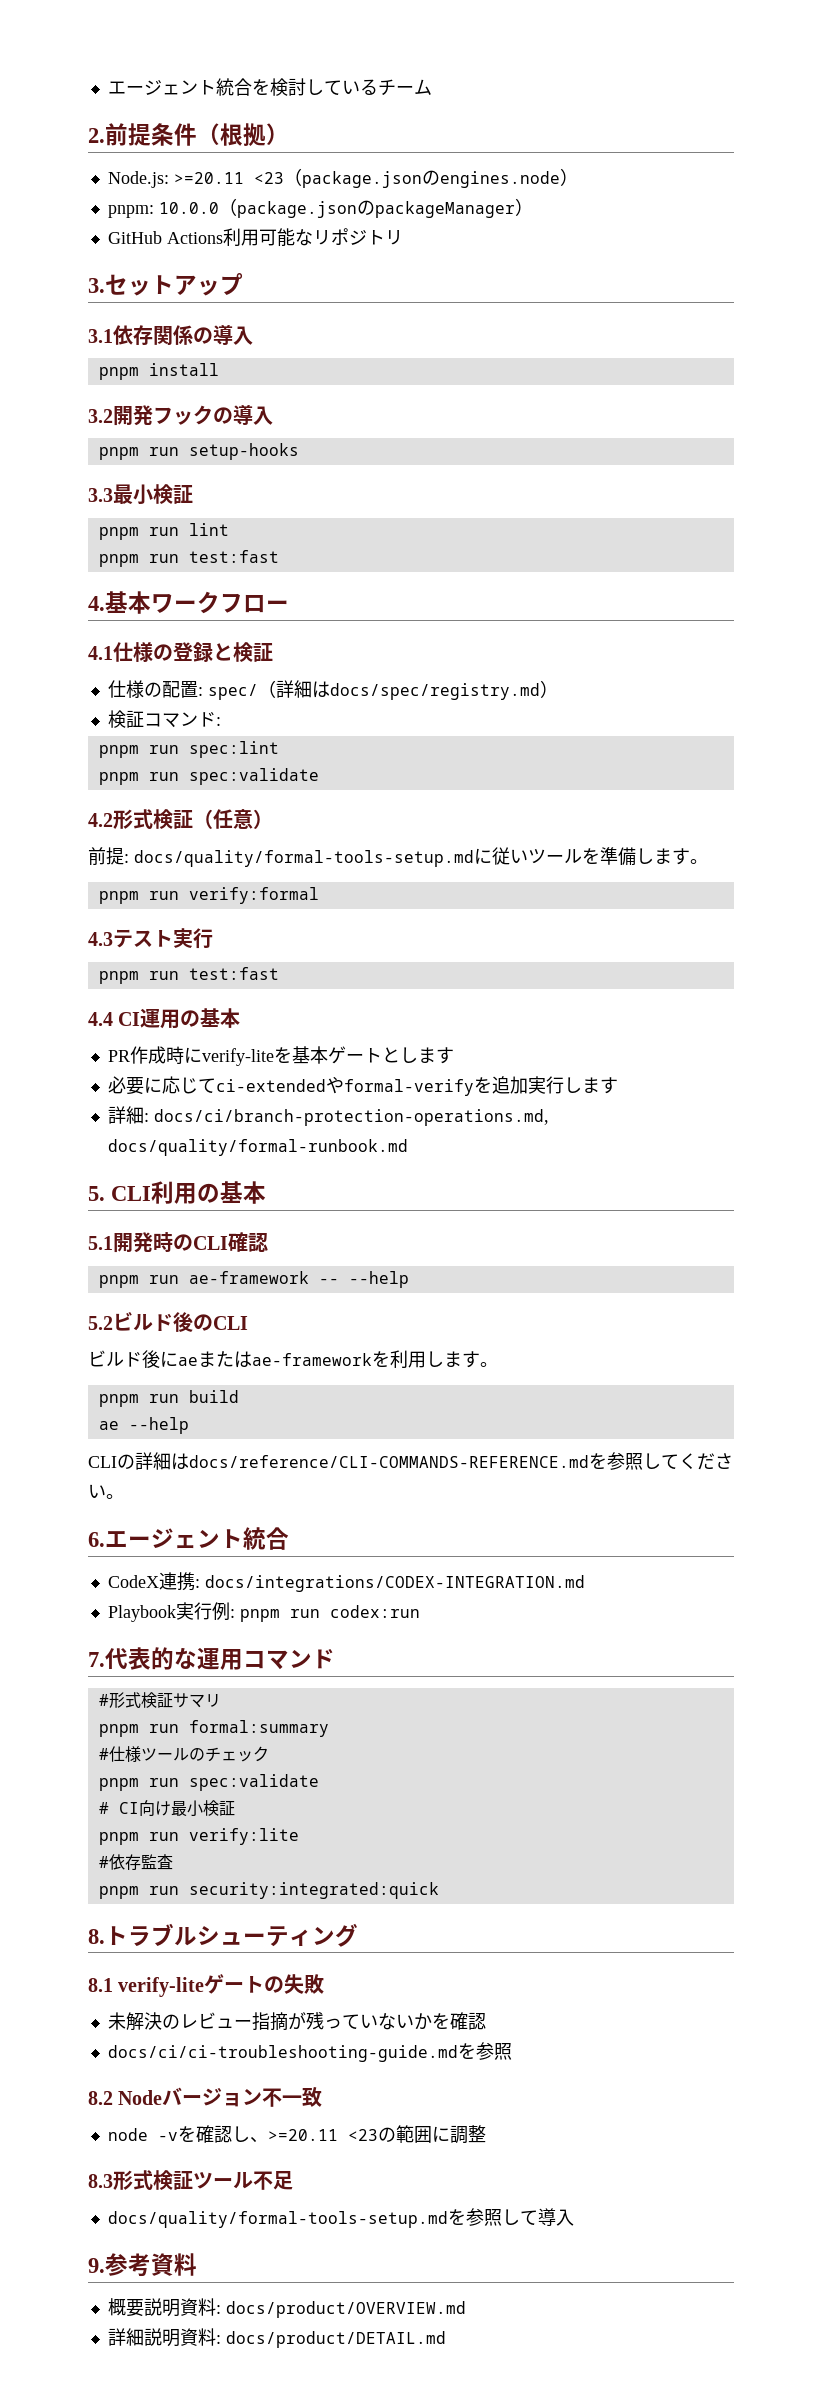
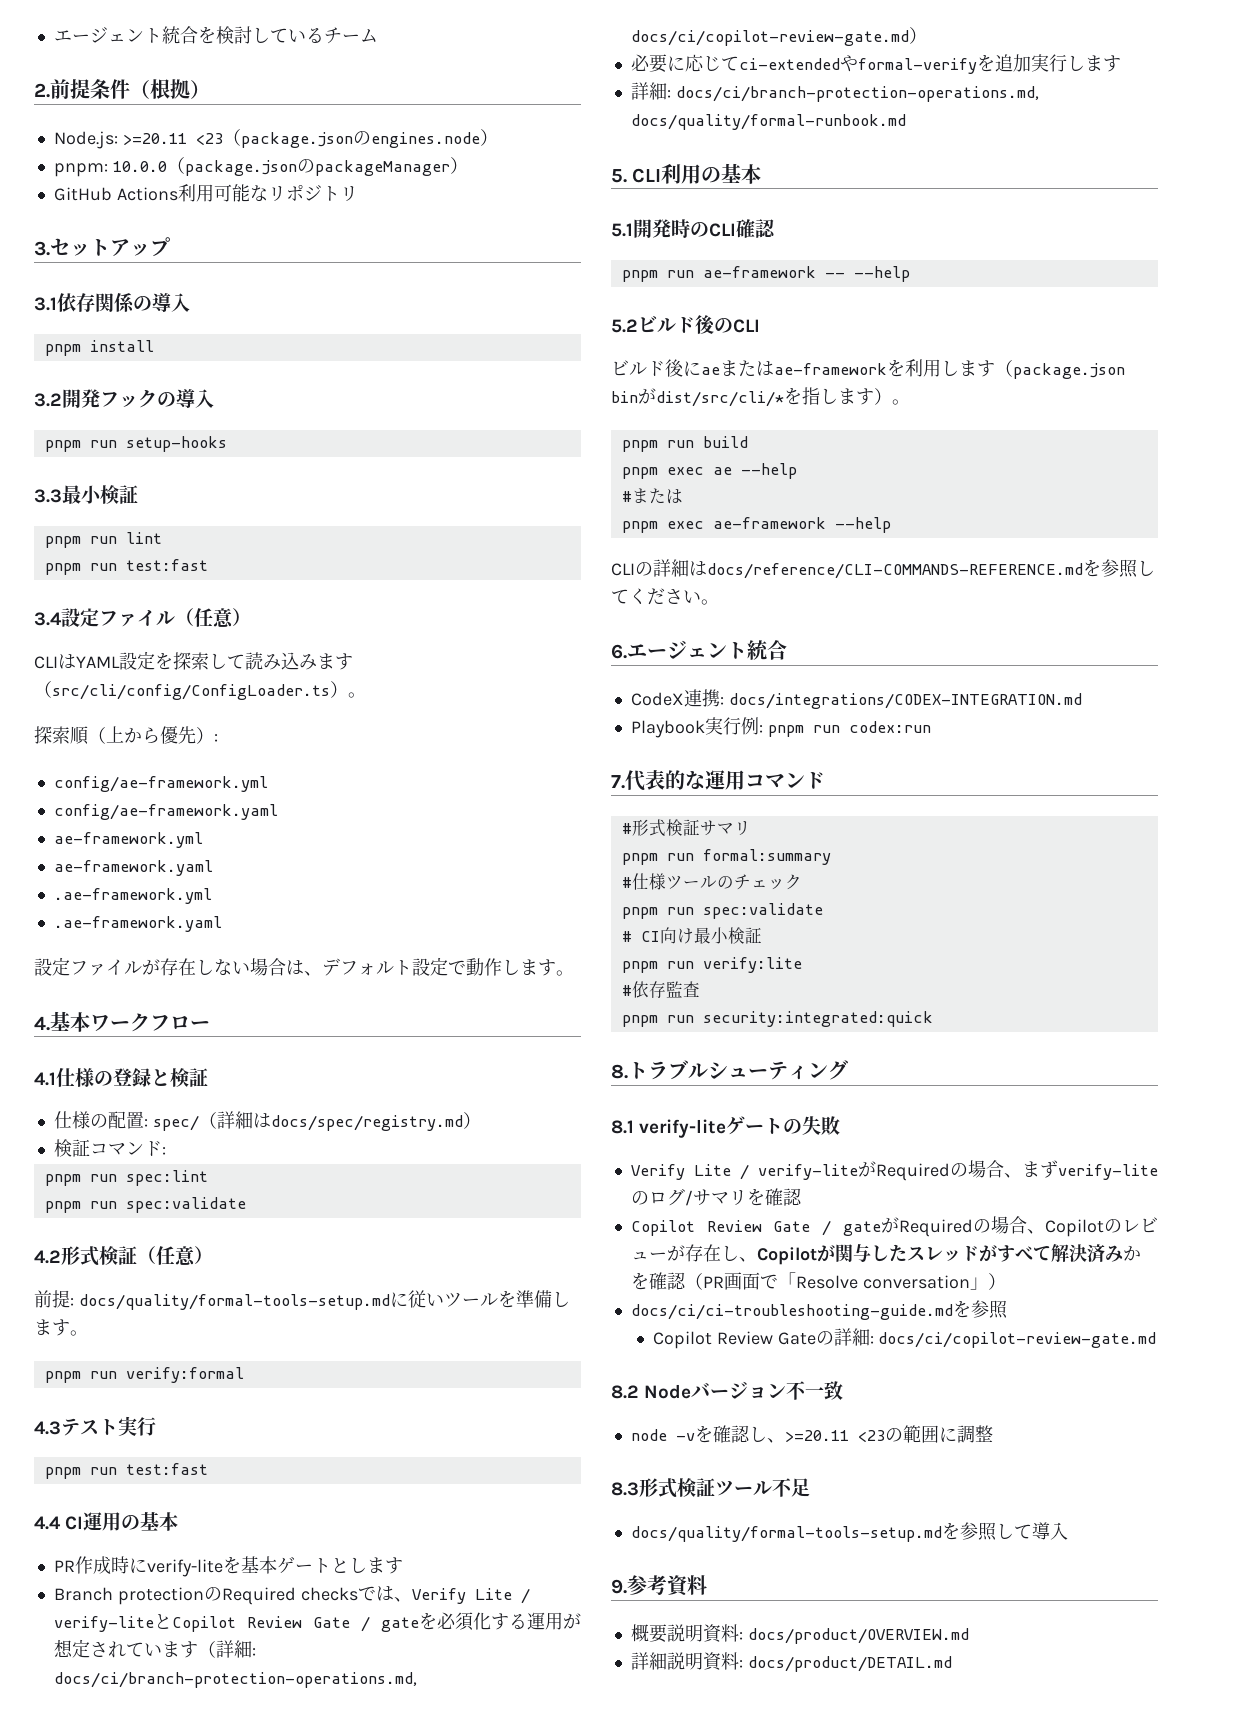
(279, 556) none -> [34,608,251,628] [34,651,353,670] [34,681,366,700] [34,726,218,745] [53,776,268,792] [53,804,278,820] [53,832,203,848] [53,860,213,876] [53,888,212,904] [53,916,222,932] [34,957,574,976] // 3.4設定ファイル（任意） // CLIはYAML設定を探索して読み込みます（src/cli/config/ConfigLoader.ts）。 // 探索順（上から優先）: // config/ae-framework.yml // config/ae-framework.yaml // ae-framework.yml // ae-framework.yaml // .ae-framework.yml // .ae-framework.yaml // 設定ファイルが存在しない場合は、デフォルト設定で動作します。
(454, 1055) none -> [53,1586,530,1605] [53,1612,581,1632] [53,1639,256,1658] [53,1672,417,1688] [630,27,927,46] // Branch protectionのRequired checksでは、Verify Lite / verify-liteとCopilot Review Gate / gateを必須化する運用が想定されています（詳細: docs/ci/branch-protection-operations.md, docs/ci/copilot-review-gate.md）
(480, 1359) none -> [995,360,1125,379] [611,387,892,407] （package.json binがdist/src/cli/*を指します）
(239, 1396) none -> [621,467,704,479] pnpm exec
(189, 1425) none -> [621,488,683,504] [621,517,891,533] // #または // pnpm exec ae-framework --help
[107,2012,486,2031] [107,2042,512,2062] 未解決のレビュー指摘が残っていないかを確認 // docs/ci/ci-troubleshooting-guide.mdを参照 -> [630,1160,1158,1181] [630,1188,802,1206] [630,1216,1158,1237] [630,1244,1141,1265] [630,1272,1006,1290] [630,1300,1008,1320] [652,1328,1157,1349] Verify Lite / verify-liteがRequiredの場合、まずverify-liteのログ/サマリを確認 // Copilot Review Gate / gateがRequiredの場合、Copilotのレビューが存在し、Copilotが関与したスレッドがすべて解決済みかを確認（PR画面で「Resolve conversation」） // docs/ci/ci-troubleshooting-guide.mdを参照 // Copilot Review Gateの詳細: docs/ci/copilot-review-gate.md

